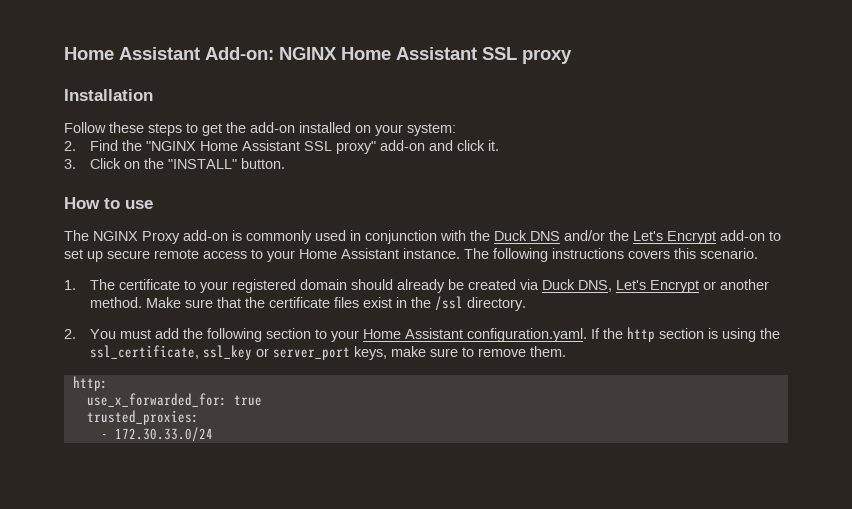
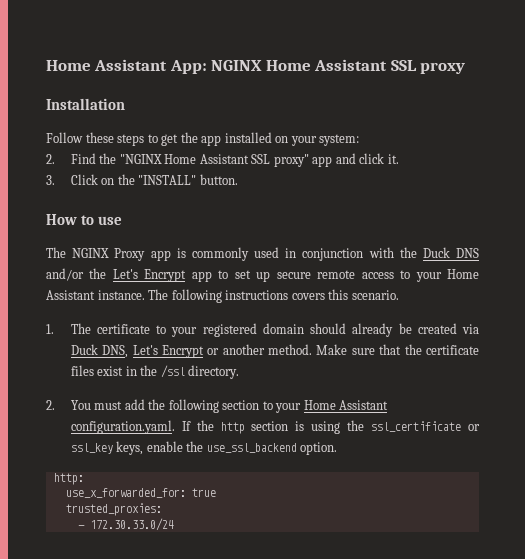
[64,47,274,60] Home Assistant Add-on: -> [46,59,207,74] Home Assistant App:
[250,122,295,133] add-on -> [201,135,222,146] app
[379,140,425,151] add-on -> [312,156,333,167] app
[183,230,228,241] add-on -> [150,250,171,261] app
[720,230,765,241] add-on -> [191,271,212,282] app
[89,345,566,360] ssl_certificate, ssl_key or server_port keys, make sure to remove them. -> [371,421,480,432] [70,441,338,455] ssl_certificate or ssl_key keys, enable the use_ssl_backend option.

